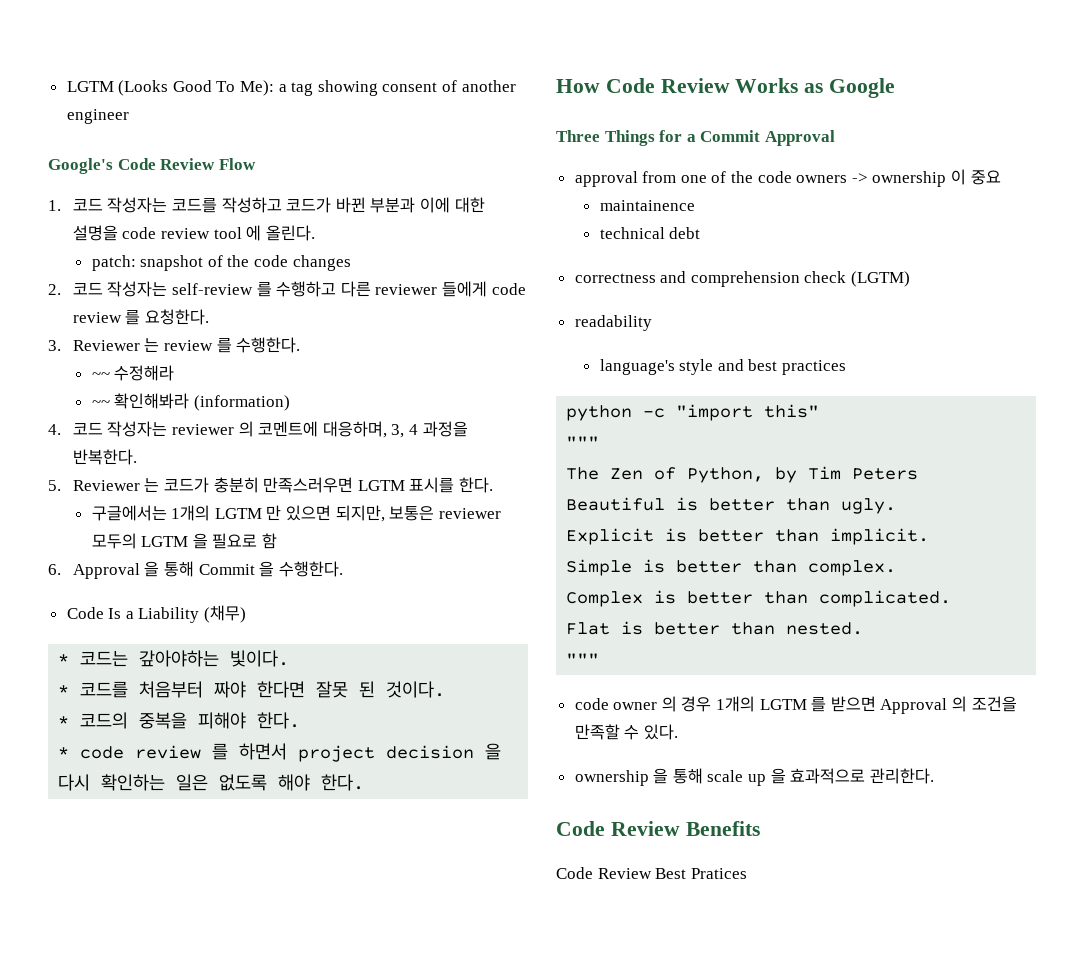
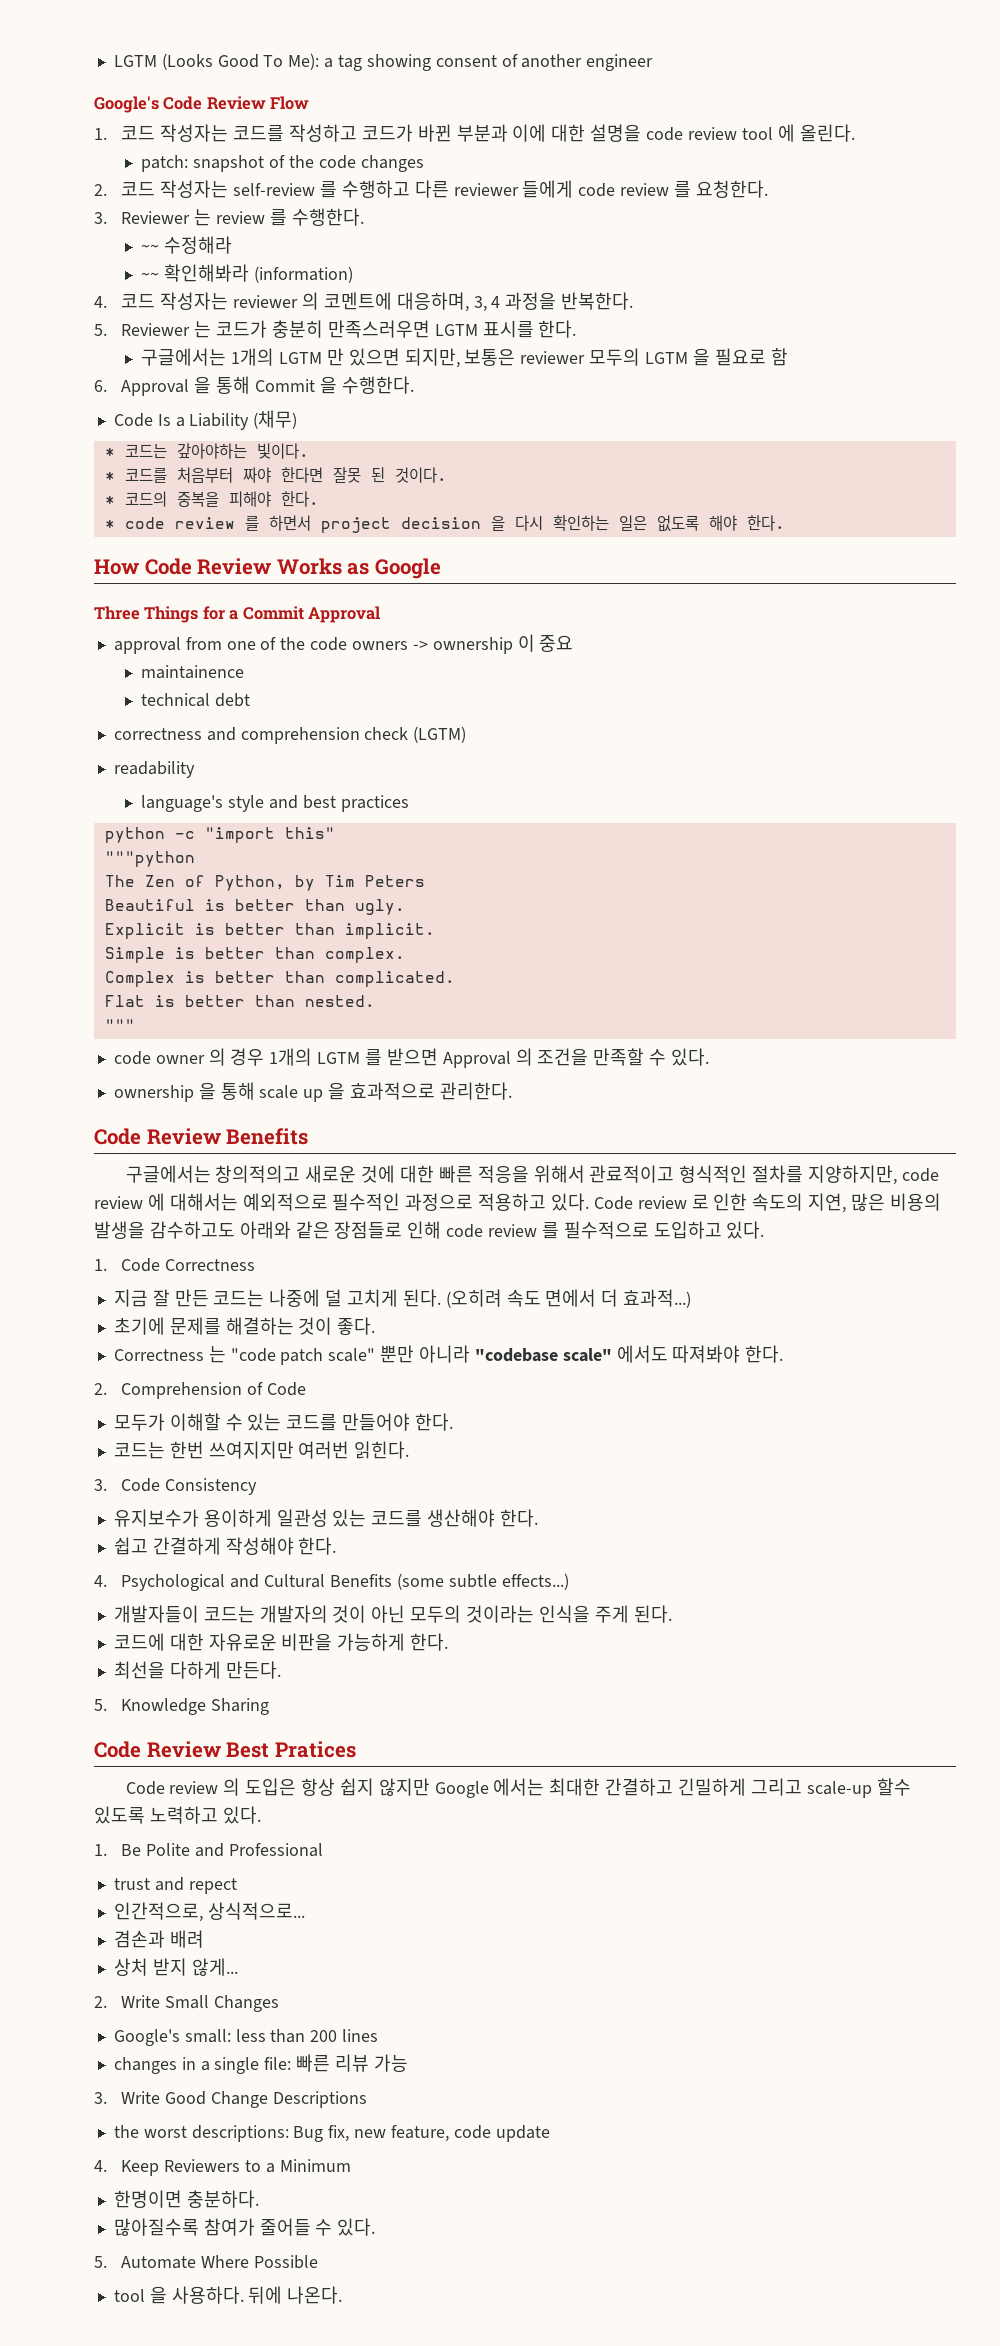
[566,436,600,448] """ -> [104,851,195,867] """python
[556,867,747,879] Code Review Best Pratices -> [125,1165,939,1185] [94,1193,941,1213] [94,1221,765,1239] [94,1258,256,1272] [113,1289,692,1308] [113,1317,376,1335] [113,1345,784,1365] [94,1382,307,1399] [113,1413,453,1431] [113,1441,410,1459] [94,1478,258,1495] [113,1509,538,1527] [113,1537,337,1555] [94,1573,569,1591] [113,1605,672,1623] [113,1633,449,1651] [113,1661,281,1679] [94,1698,270,1715] [94,1741,356,1758] [125,1778,911,1798] [94,1806,261,1824] [94,1843,324,1857] [113,1877,237,1894] [113,1902,305,1922] [113,1930,204,1948] [113,1958,238,1976] [94,1995,280,2012] [113,2029,379,2046] [113,2054,408,2074] [94,2091,368,2108] [113,2125,550,2142] [94,2159,351,2176] [113,2190,259,2208] [113,2218,376,2236] [94,2255,319,2269] [113,2286,343,2304] 구글에서는 창의적의고 새로운 것에 대한 빠른 적응을 위해서 관료적이고 형식적인 절차를 지양하지만, code review 에 대해서는 예외적으로 필수적인 과정으로 적용하고 있다. Code review 로 인한 속도의 지연, 많은 비용의 발생을 감수하고도 아래와 같은 장점들로 인해 code review 를 필수적으로 도입하고 있다. // 1. Code Correctness // 지금 잘 만든 코드는 나중에 덜 고치게 된다. (오히려 속도 면에서 더 효과적...) // 초기에 문제를 해결하는 것이 좋다. // Correctness 는 "code patch scale" 뿐만 아니라 "codebase scale" 에서도 따져봐야 한다. // 2. Comprehension of Code // 모두가 이해할 수 있는 코드를 만들어야 한다. // 코드는 한번 쓰여지지만 여러번 읽힌다. // 3. Code Consistency // 유지보수가 용이하게 일관성 있는 코드를 생산해야 한다. // 쉽고 간결하게 작성해야 한다. // 4. Psychological and Cultural Benefits (some subtle effects...) // 개발자들이 코드는 개발자의 것이 아닌 모두의 것이라는 인식을 주게 된다. // 코드에 대한 자유로운 비판을 가능하게 한다. // 최선을 다하게 만든다. // 5. Knowledge Sharing // Code Review Best Pratices // Code review 의 도입은 항상 쉽지 않지만 Google 에서는 최대한 간결하고 긴밀하게 그리고 scale-up 할수 있도록 노력하고 있다. // 1. Be Polite and Professional // trust and repect // 인간적으로, 상식적으로... // 겸손과 배려 // 상처 받지 않게... // 2. Write Small Changes // Google's small: less than 200 lines // changes in a single file: 빠른 리뷰 가능 // 3. Write Good Change Descriptions // the worst descriptions: Bug fix, new feature, code update // 4. Keep Reviewers to a Minimum // 한명이면 충분하다. // 많아질수록 참여가 줄어들 수 있다. // 5. Automate Where Possible // tool 을 사용하다. 뒤에 나온다.

